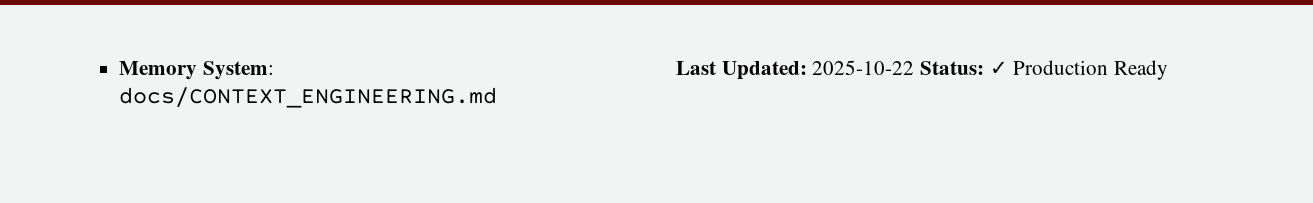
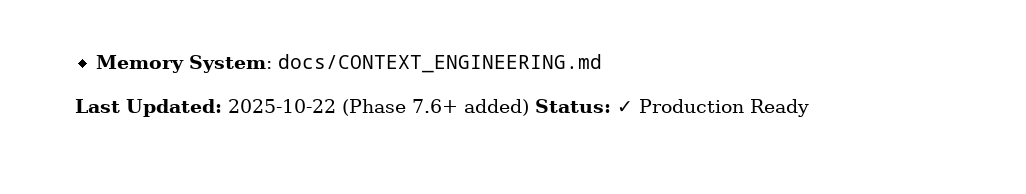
(915, 67) none -> [342,99,529,116] (Phase 7.6+ added)

